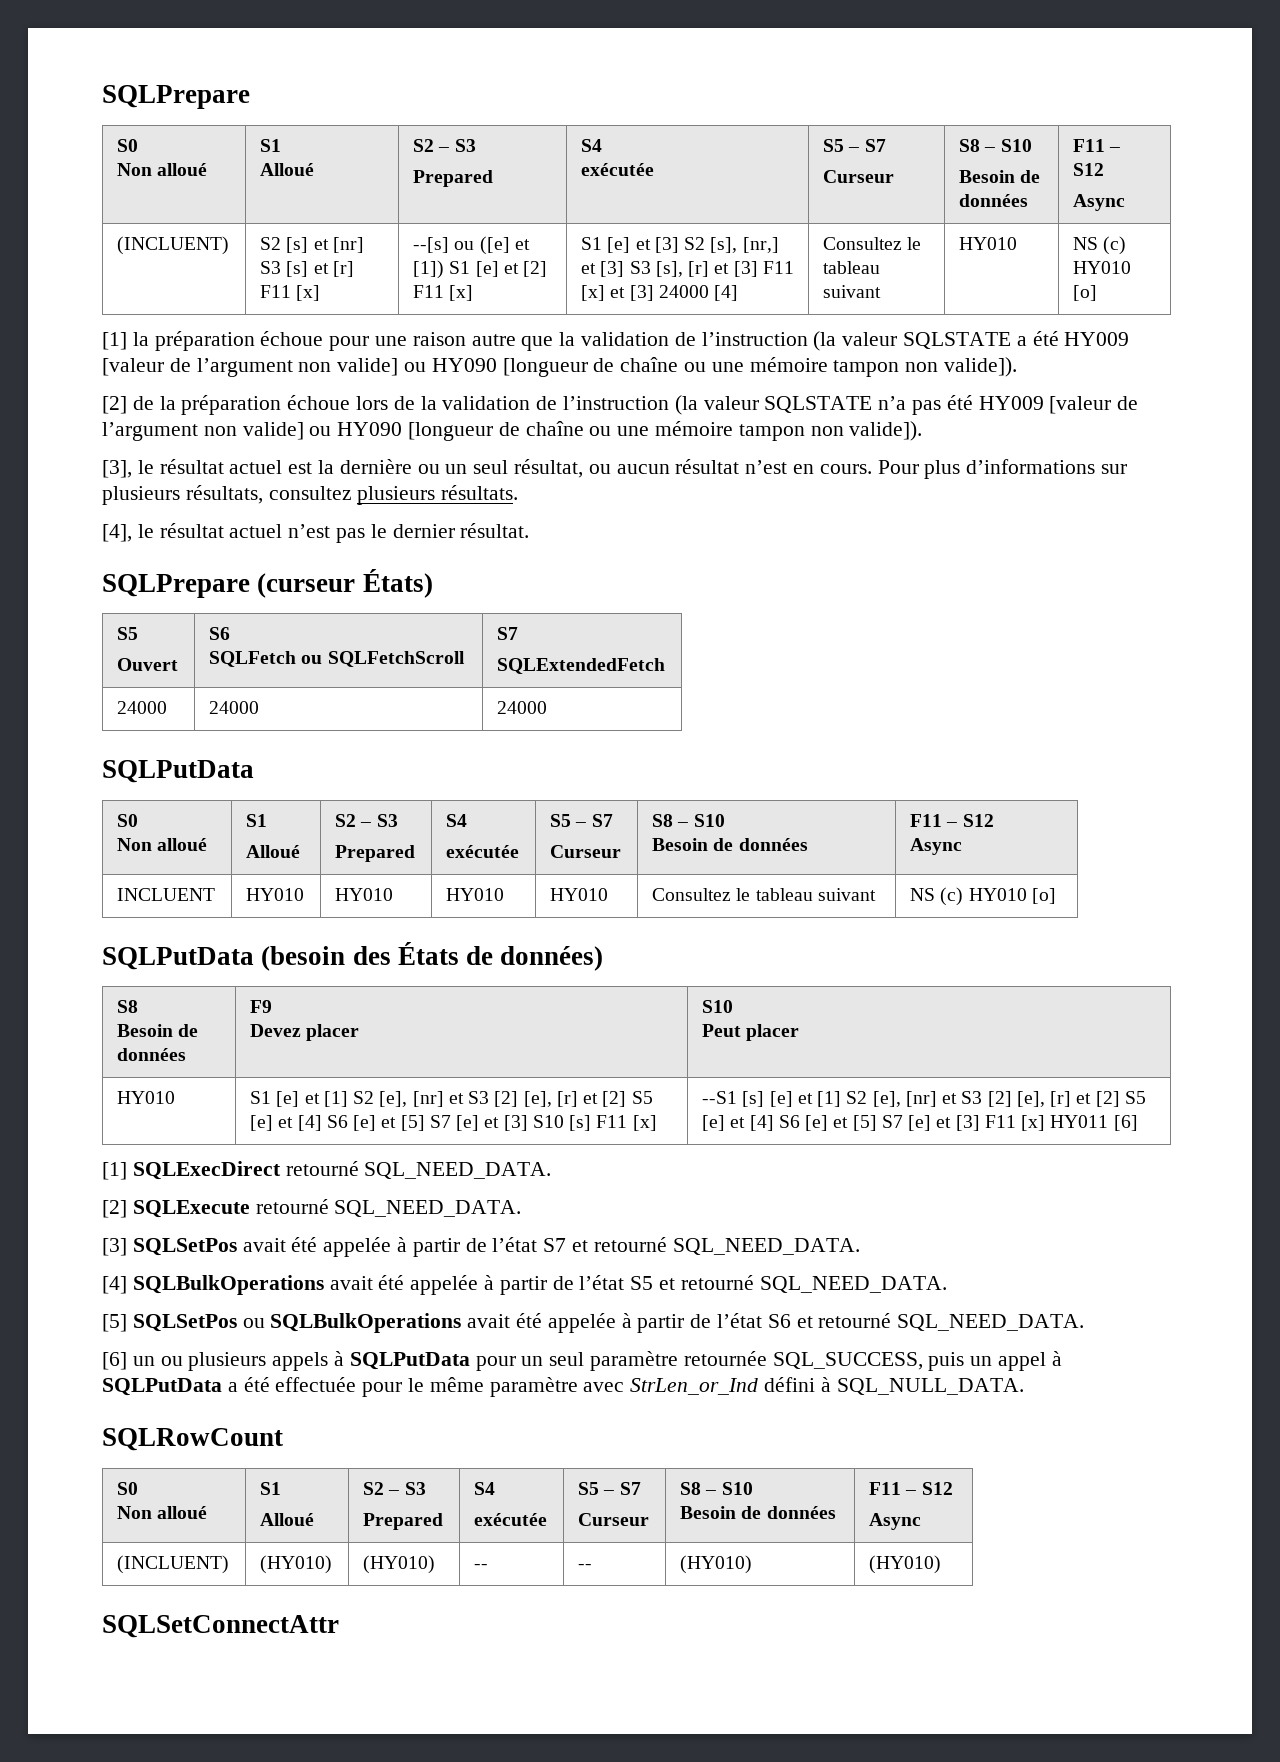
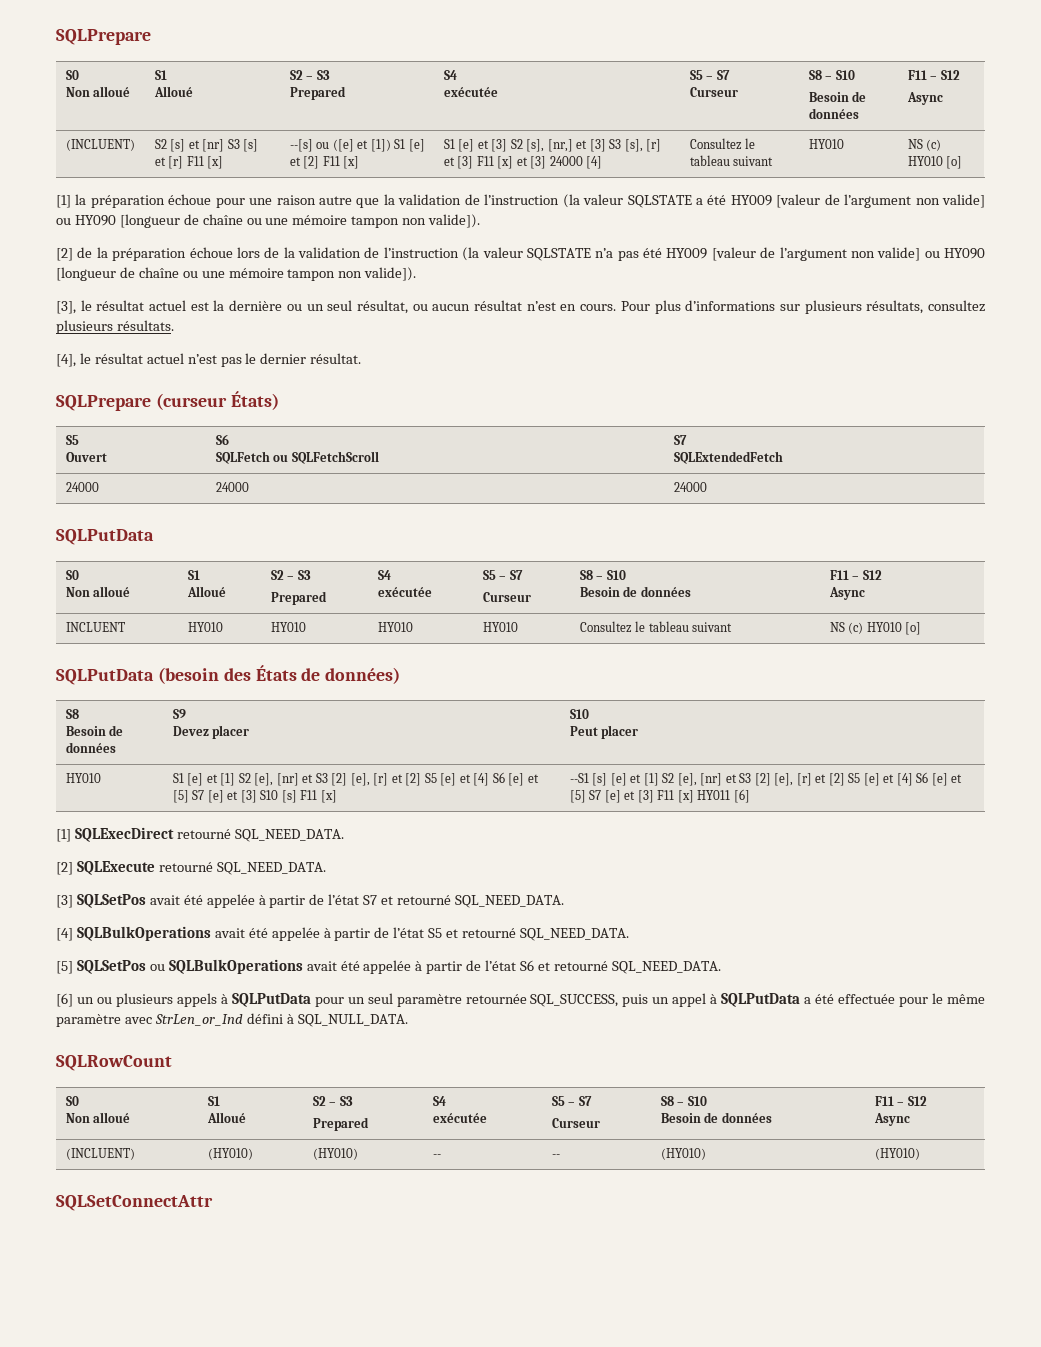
[250,1000,273,1013] F9 -> [172,709,186,719] S9

